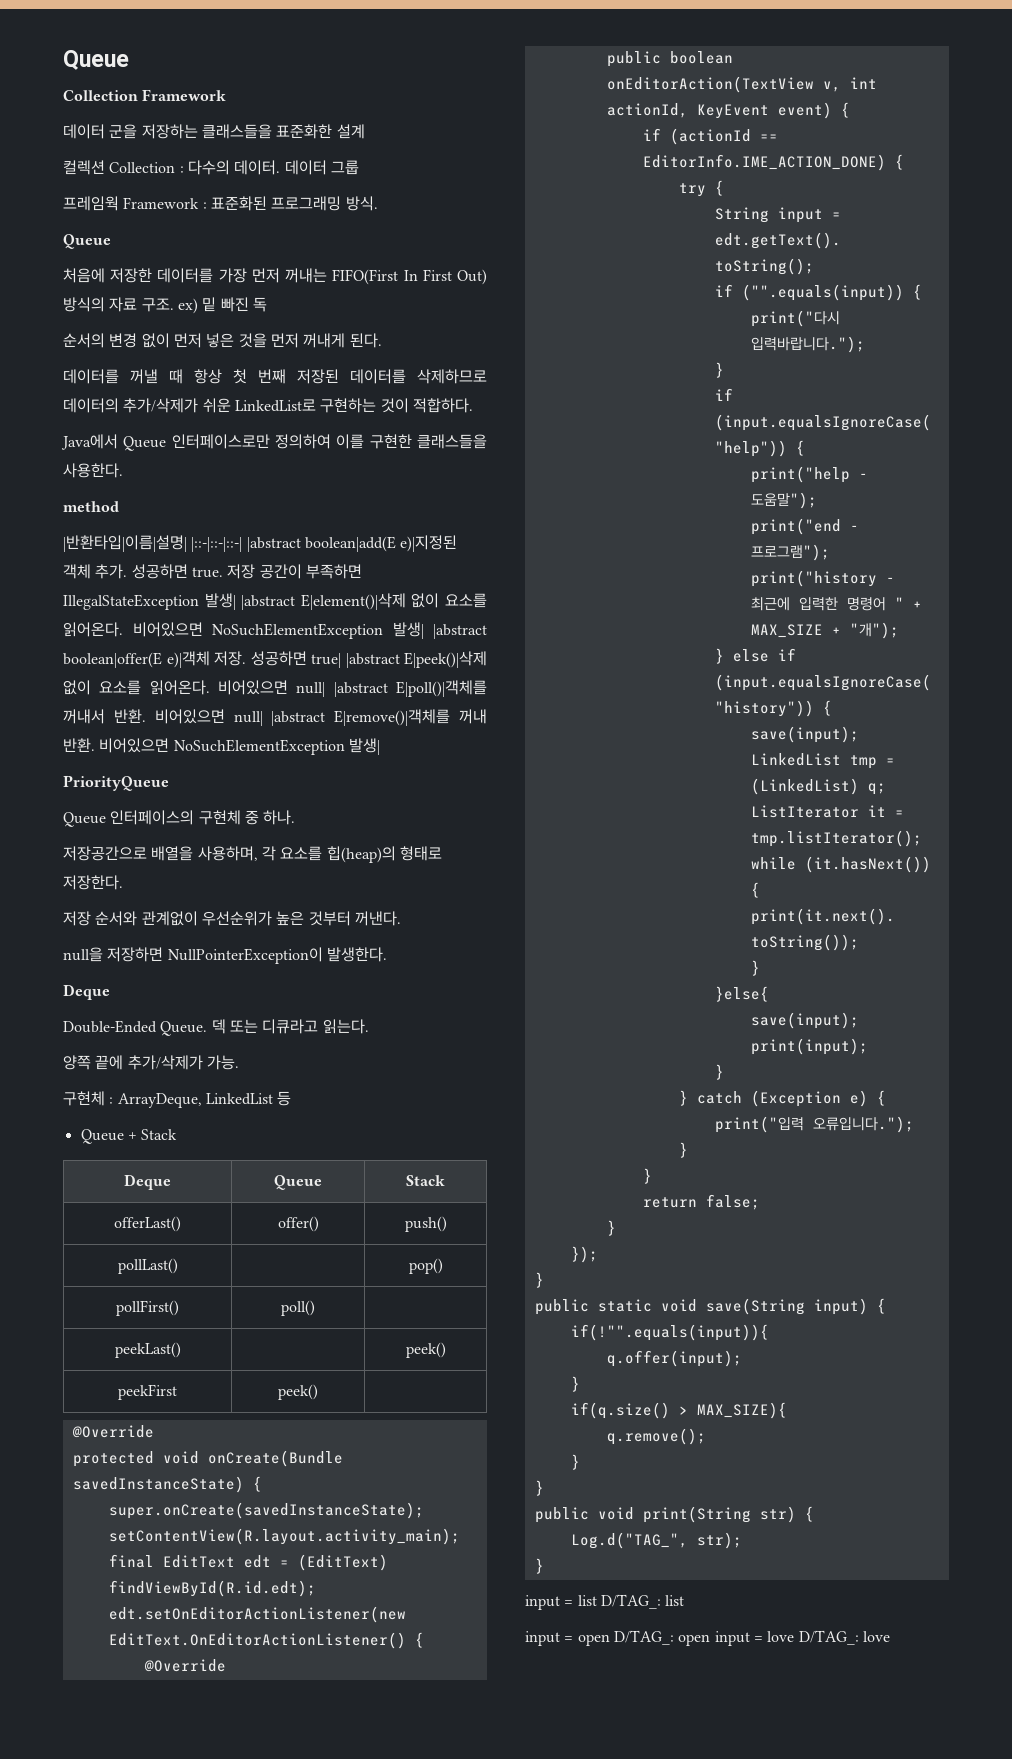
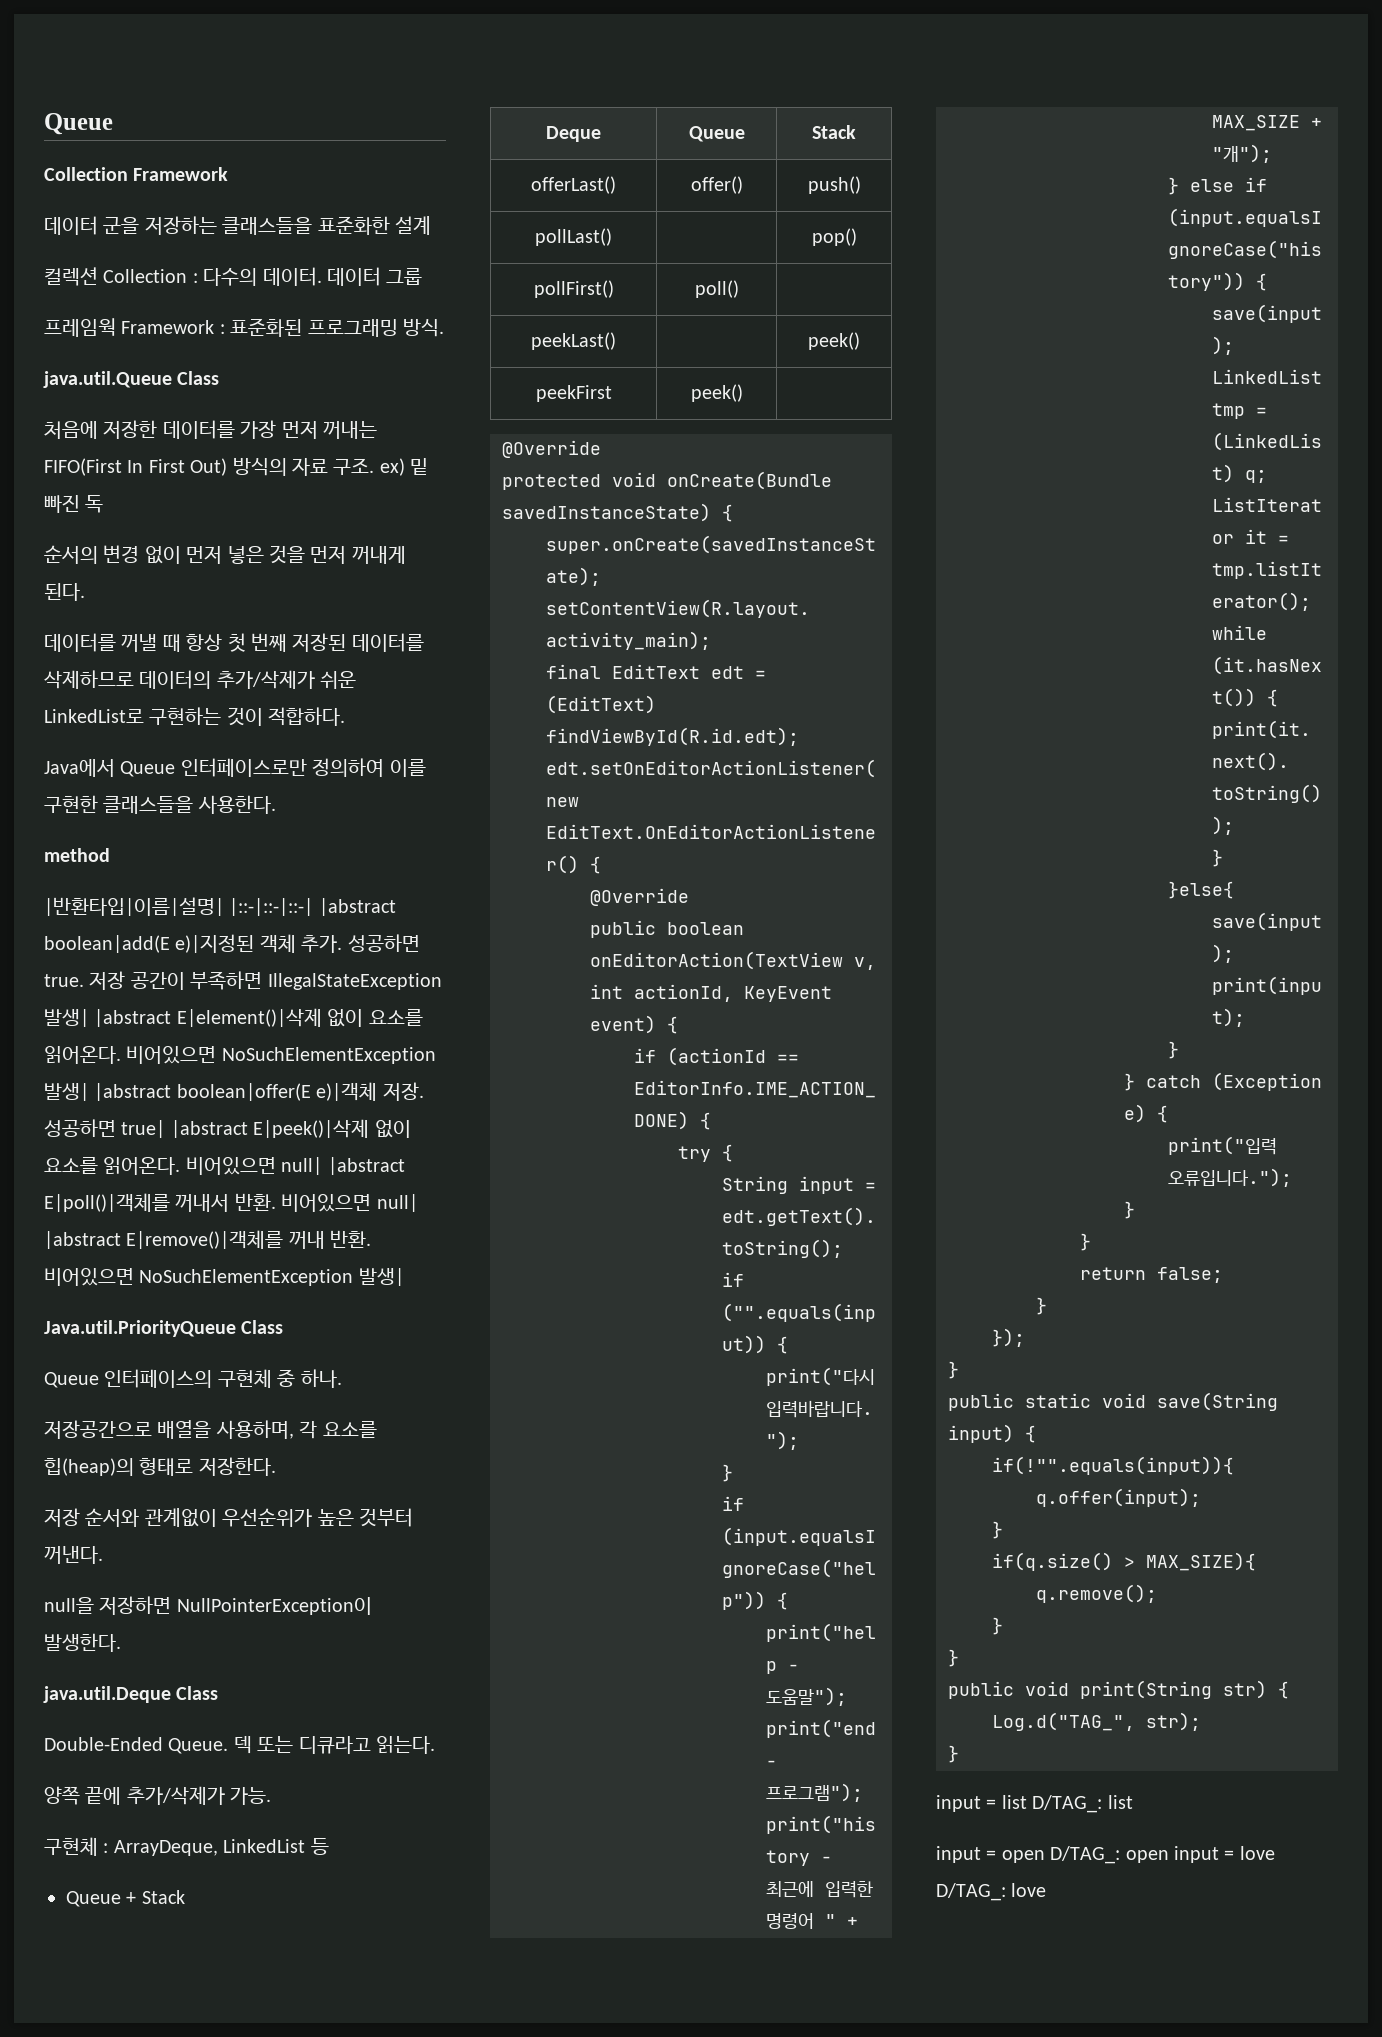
[63,234,111,249] Queue -> [43,371,220,388] java.util.Queue Class
[63,775,169,791] PriorityQueue -> [44,1320,284,1337] Java.util.PriorityQueue Class
[63,984,110,1000] Deque -> [43,1686,219,1703] java.util.Deque Class

